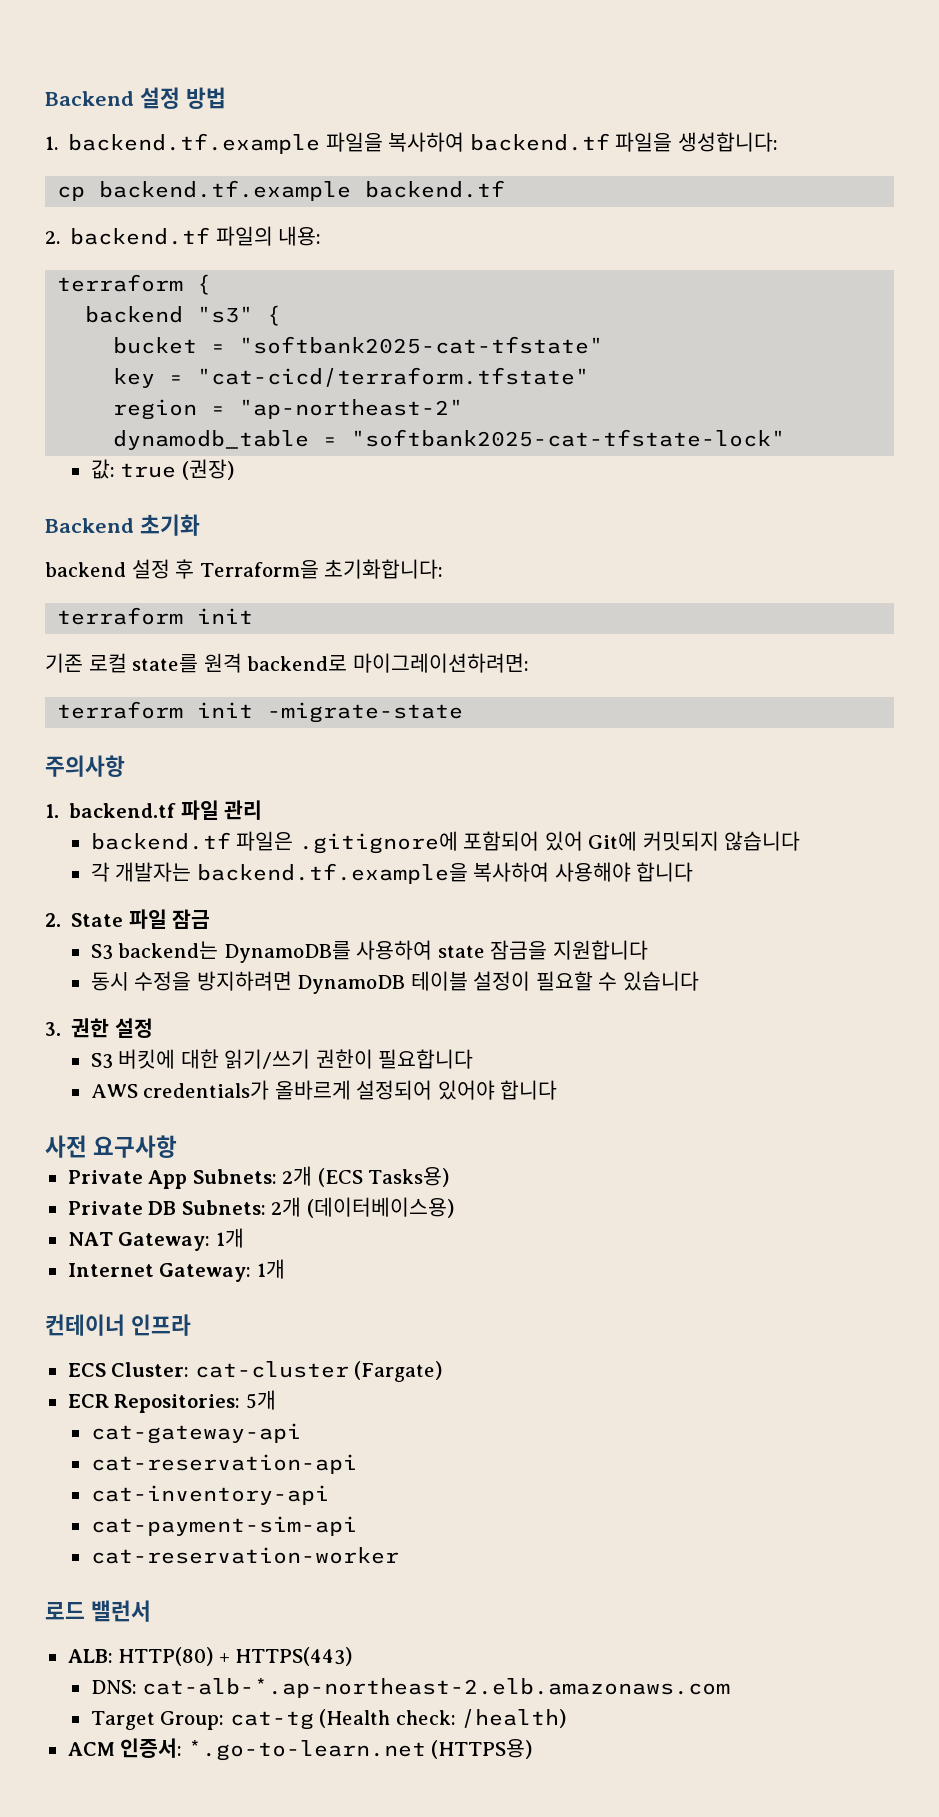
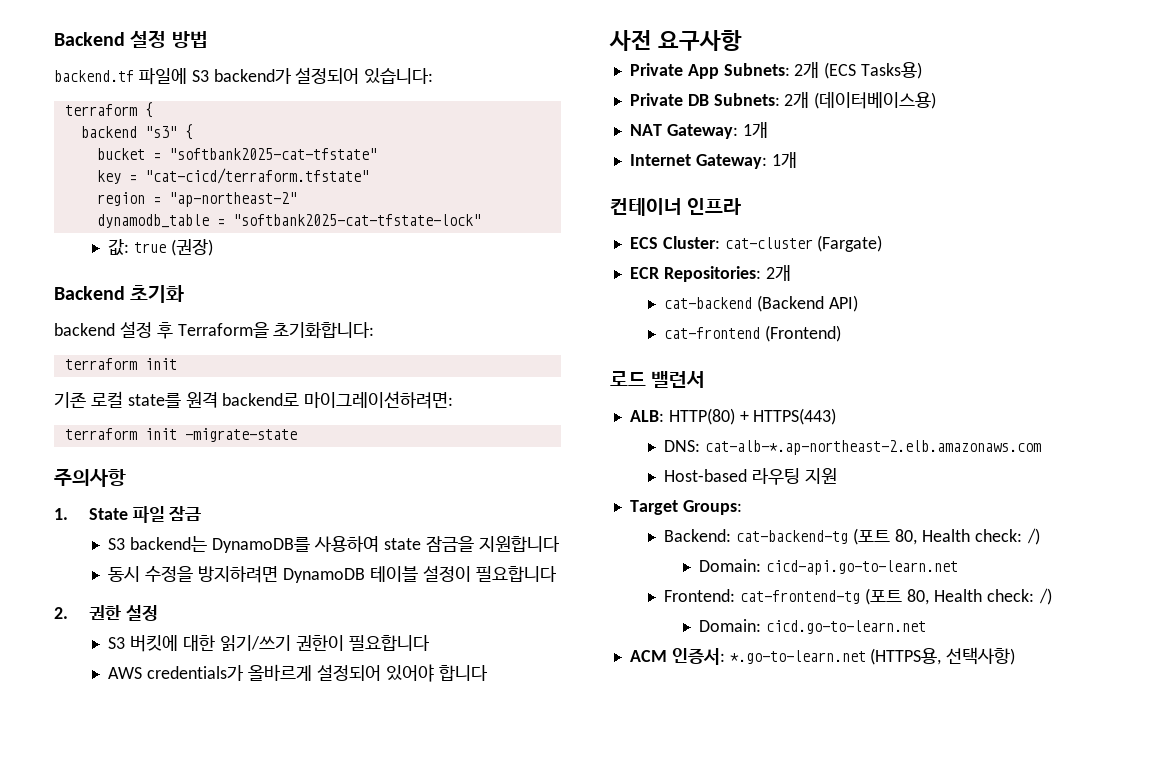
[45,132,778,154] [57,180,506,201] [45,226,322,246] 1. backend.tf.example 파일을 복사하여 backend.tf 파일을 생성합니다: // cp backend.tf.example backend.tf // 2. backend.tf 파일의 내용: -> [54,67,434,85] backend.tf 파일에 S3 backend가 설정되어 있습니다:
[69,800,263,820] [90,831,801,854] [90,862,694,884] [45,913,61,927] backend.tf 파일 관리 // backend.tf 파일은 .gitignore에 포함되어 있어 Git에 커밋되지 않습니다 // 각 개발자는 backend.tf.example을 복사하여 사용해야 합니다 // 2. -> (68, 514) none
[535,971,699,991] [45,1022,61,1036] 필요할 수 있습니다 // 3. -> [475,566,557,582] [54,607,68,619] 필요합니다 // 2.
[245,1390,276,1410] [90,1423,301,1444] [90,1454,357,1474] [90,1485,329,1505] [90,1516,357,1536] [90,1547,399,1564] 5개 // cat-gateway-api // cat-reservation-api // cat-inventory-api // cat-payment-sim-api // cat-reservation-worker -> [765,265,791,281] [664,295,859,312] [664,325,842,342] 2개 // cat-backend (Backend API) // cat-frontend (Frontend)
[90,1709,567,1730] Target Group: cat-tg (Health check: /health) -> [664,468,838,485] [629,500,742,515] [664,528,1040,545] [699,559,958,575] [664,588,1052,605] [699,619,926,634] Host-based 라우팅 지원 // Target Groups: // Backend: cat-backend-tg (포트 80, Health check: /) // Domain: cicd-api.go-to-learn.net // Frontend: cat-frontend-tg (포트 80, Health check: /) // Domain: cicd.go-to-learn.net
[431,1739,533,1759] (HTTPS용) -> [870,647,1016,665] (HTTPS용, 선택사항)

